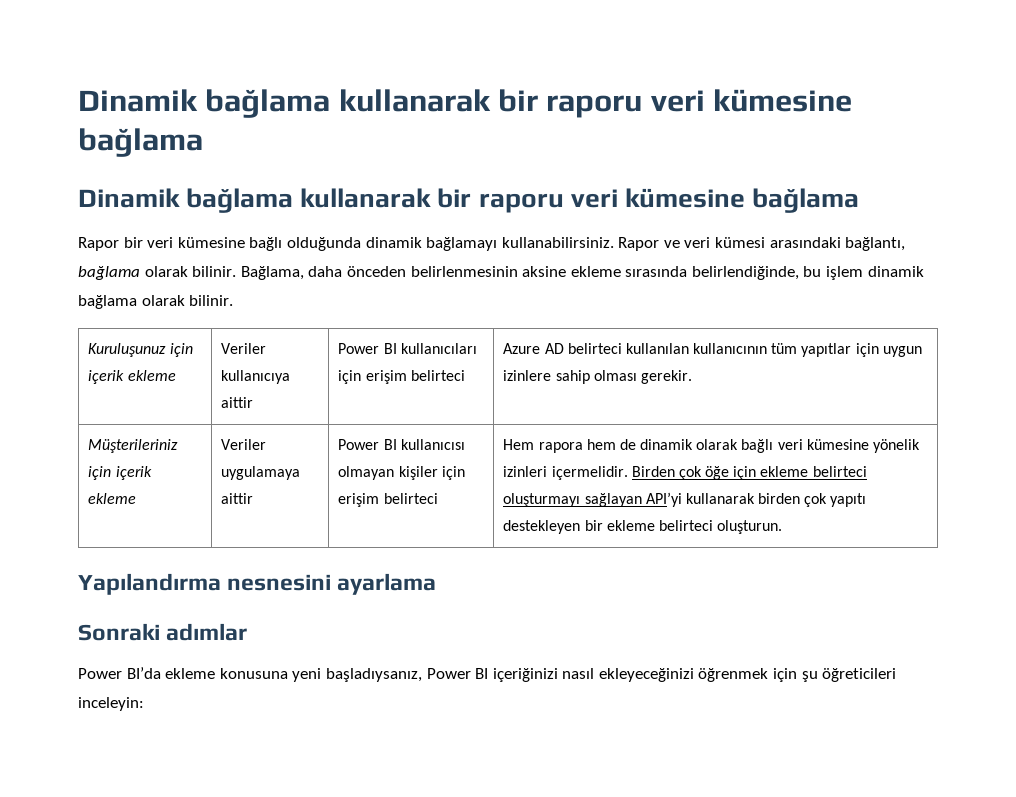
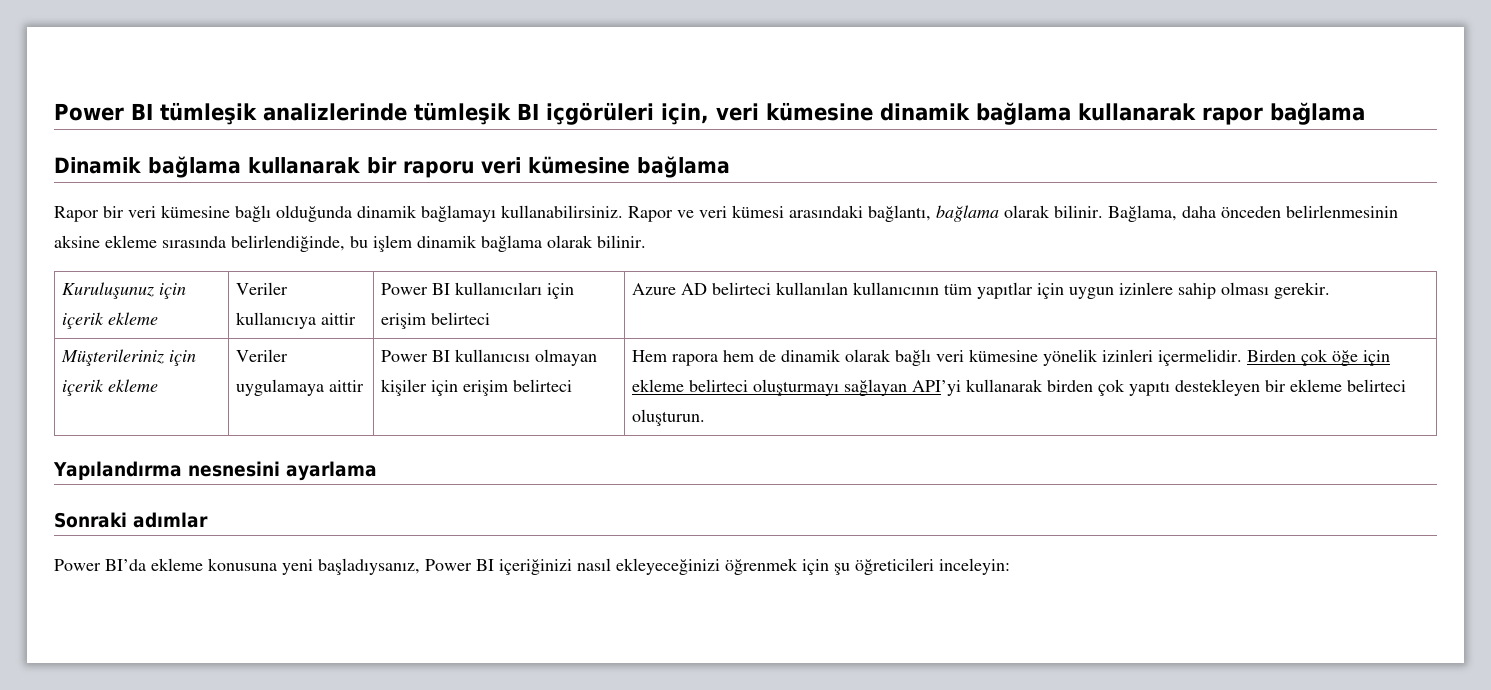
[78,89,853,118] Dinamik bağlama kullanarak bir raporu veri kümesine -> [54,102,1263,125] Power BI tümleşik analizlerinde tümleşik BI içgörüleri için, veri kümesine dinamik bağlama kullanarak rapor

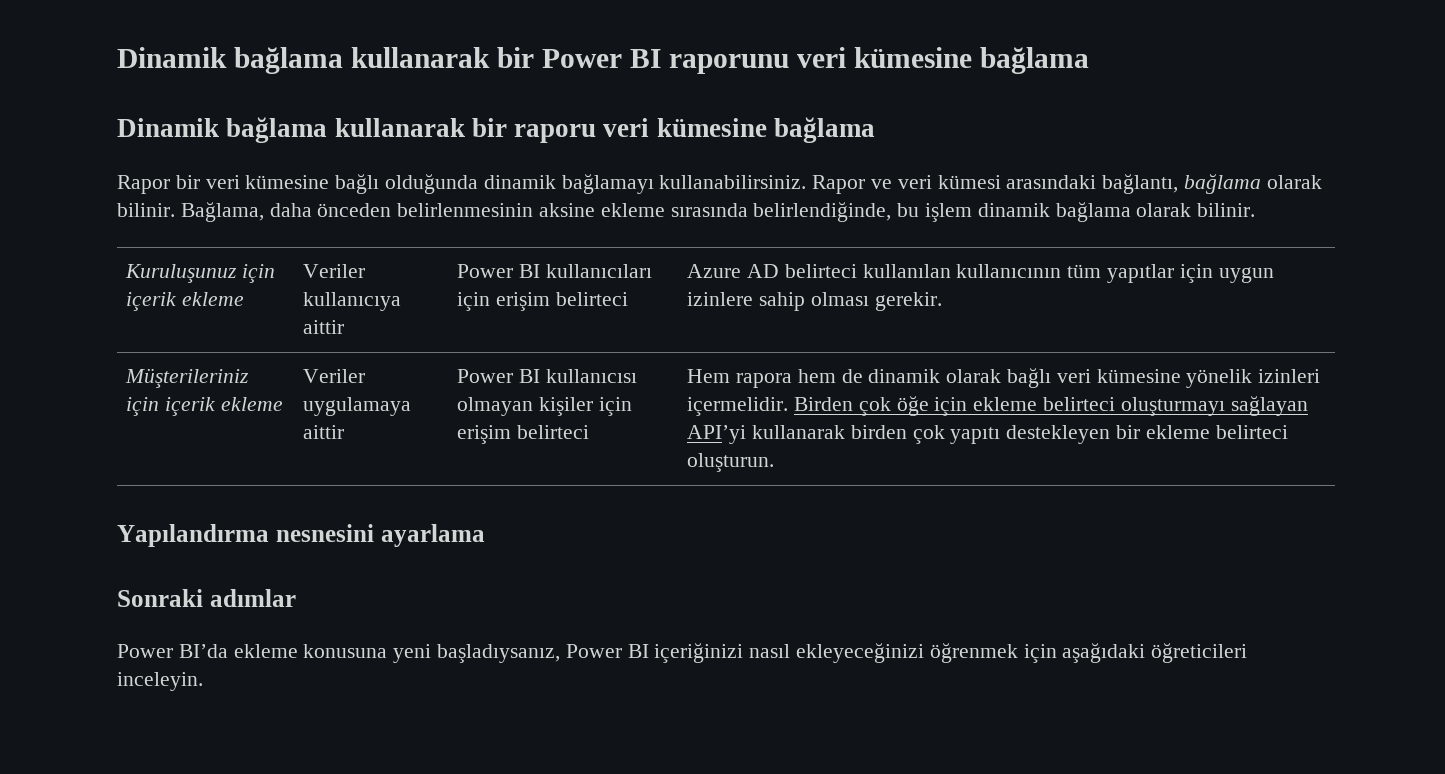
[54,102,1263,125] Power BI tümleşik analizlerinde tümleşik BI içgörüleri için, veri kümesine dinamik bağlama kullanarak rapor -> [117,47,972,74] Dinamik bağlama kullanarak bir Power BI raporunu veri kümesine
[834,558,1010,575] şu öğreticileri inceleyin: -> [1062,643,1248,663] [117,672,203,691] aşağıdaki öğreticileri inceleyin.

